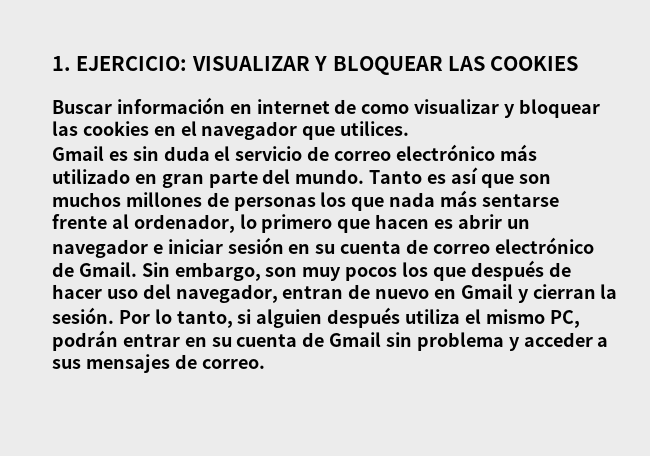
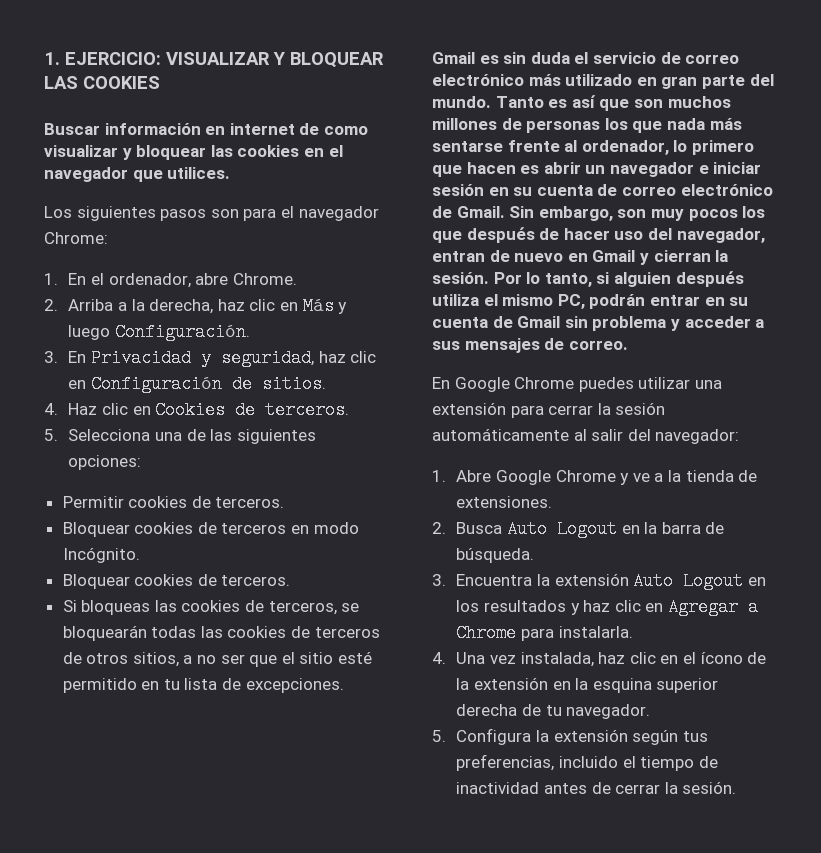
(410, 128) none -> [44,206,379,221] [44,232,108,244] [44,273,297,288] [44,297,348,315] [68,323,250,341] [44,349,377,367] [68,375,326,393] [44,401,350,419] [44,429,316,444] [68,455,142,470] [62,496,285,508] [62,522,359,537] [62,547,140,563] [62,574,291,589] [62,600,360,615] [62,625,380,641] [62,651,373,667] [62,678,344,693] // Los siguientes pasos son para el navegador Chrome: // 1. En el ordenador, abre Chrome. // 2. Arriba a la derecha, haz clic en Más y luego Configuración. // 3. En Privacidad y seguridad, haz clic en Configuración de sitios. // 4. Haz clic en Cookies de terceros. // 5. Selecciona una de las siguientes opciones: // Permitir cookies de terceros. // Bloquear cookies de terceros en modo Incógnito. // Bloquear cookies de terceros. // Si bloqueas las cookies de terceros, se bloquearán todas las cookies de terceros de otros sitios, a no ser que el sitio esté permitido en tu lista de excepciones.
(265, 364) none -> [432,377,722,392] [432,402,666,418] [432,428,740,444] [432,470,758,485] [456,496,553,508] [432,520,725,538] [456,548,535,563] [432,572,766,590] [456,598,758,616] [456,624,633,642] [432,652,767,667] [456,677,719,693] [456,704,651,719] [432,728,708,745] [456,754,718,771] [456,781,737,794] // En Google Chrome puedes utilizar una extensión para cerrar la sesión automáticamente al salir del navegador: // 1. Abre Google Chrome y ve a la tienda de extensiones. // 2. Busca Auto Logout en la barra de búsqueda. // 3. Encuentra la extensión Auto Logout en los resultados y haz clic en Agregar a Chrome para instalarla. // 4. Una vez instalada, haz clic en el ícono de la extensión en la esquina superior derecha de tu navegador. // 5. Configura la extensión según tus preferencias, incluido el tiempo de inactividad antes de cerrar la sesión.

